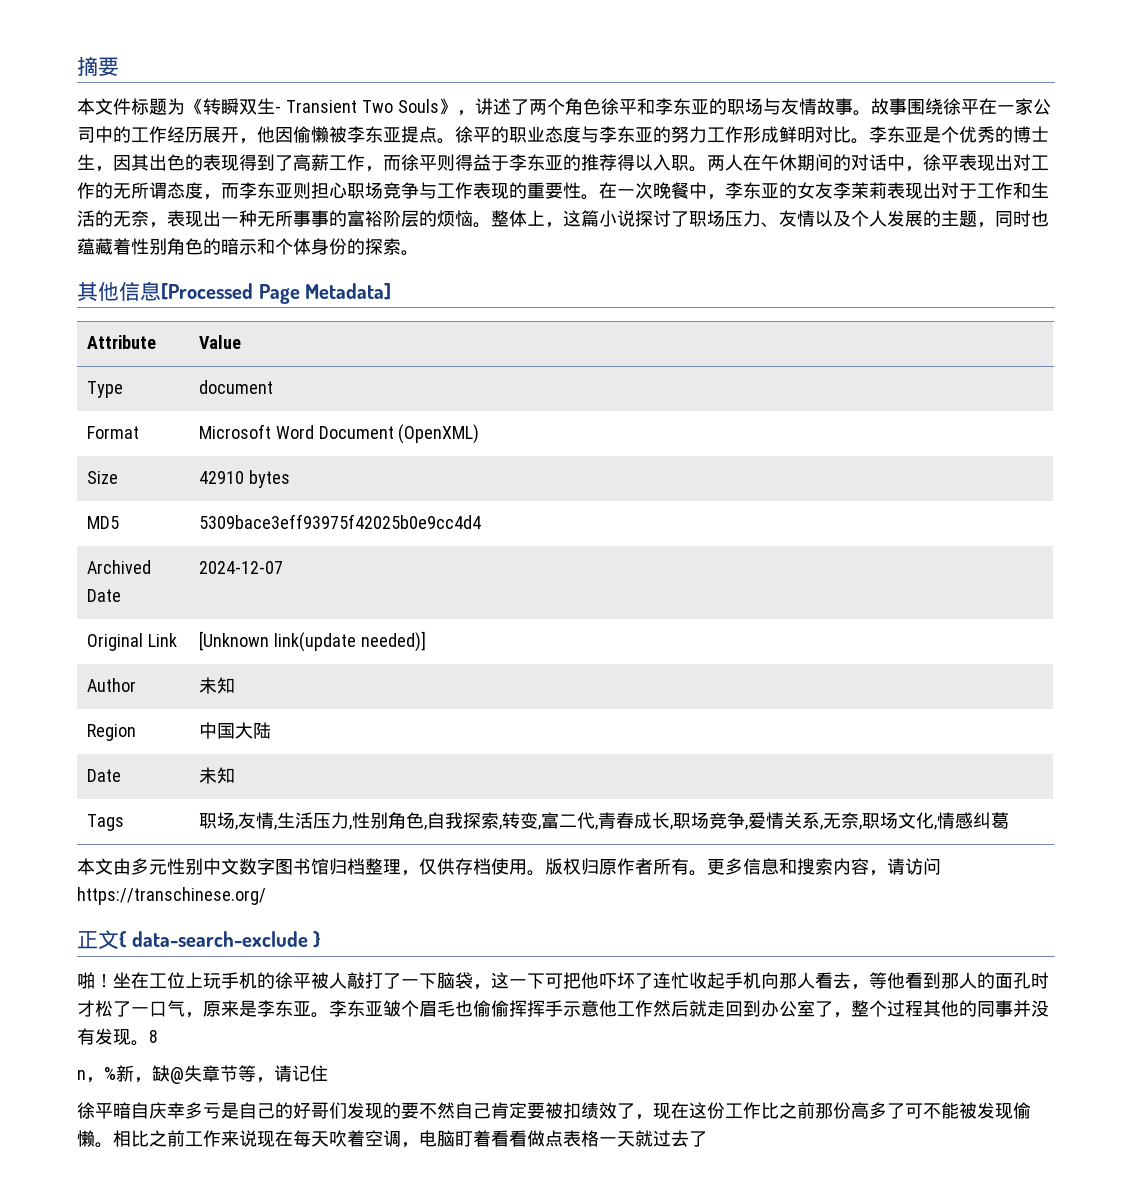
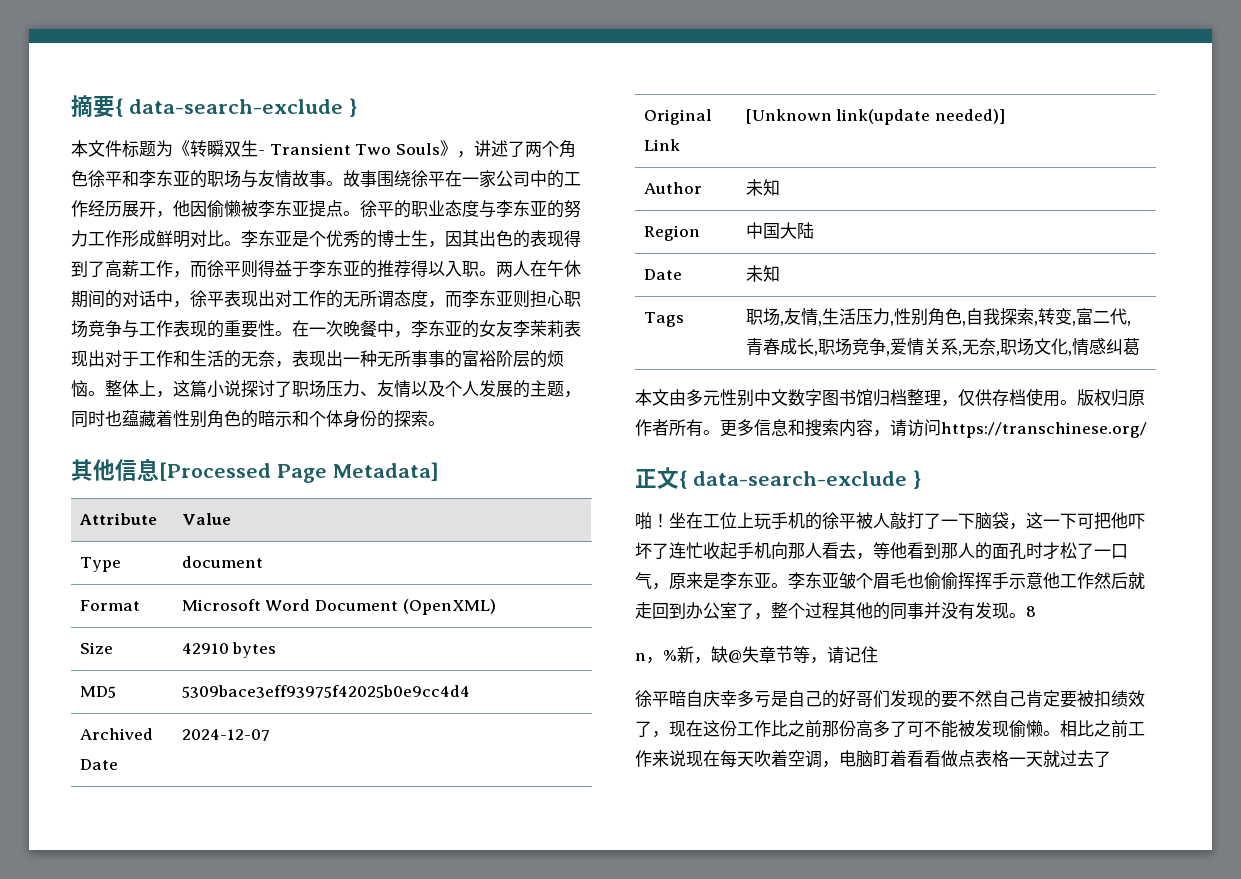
(119, 66) none -> [115,98,357,117] { data-search-exclude }

